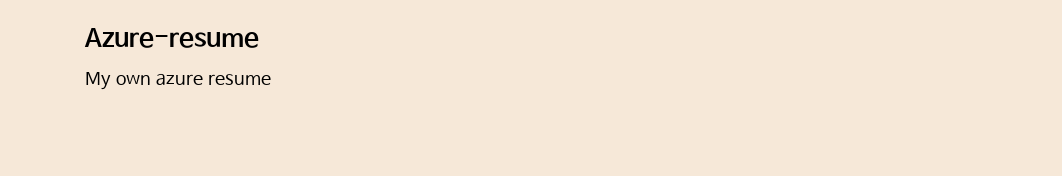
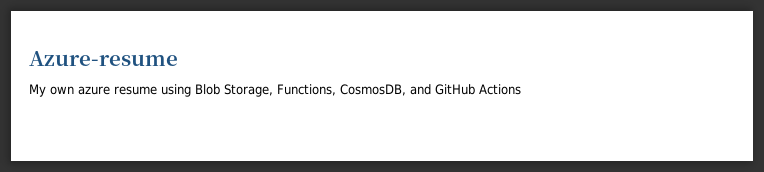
(271, 79) none -> [161,84,521,97] using Blob Storage, Functions, CosmosDB, and GitHub Actions

